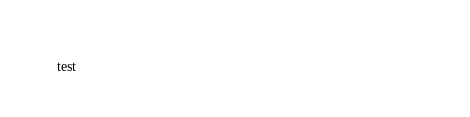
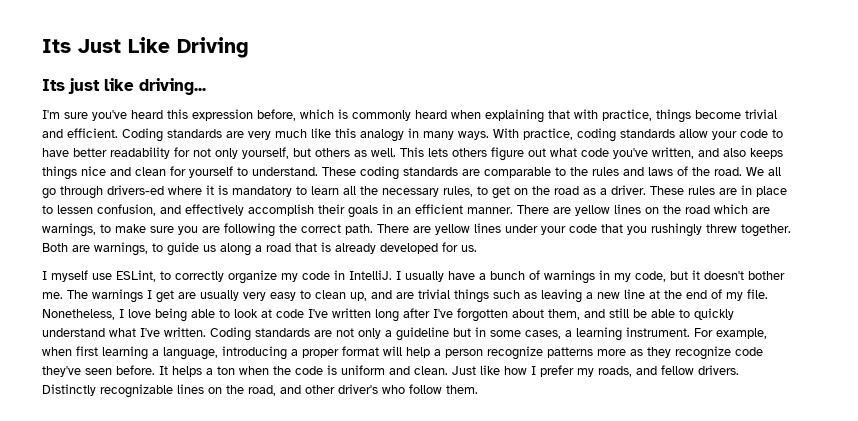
[57,62,76,71] test -> [42,37,249,58] [42,78,206,95] [42,109,777,123] [42,128,783,142] [42,147,783,161] [42,166,781,180] [42,185,787,199] [42,204,770,218] [42,223,791,237] [42,242,477,256] [42,270,785,284] [42,289,768,303] [42,308,734,322] [42,327,767,341] [42,346,763,360] [42,365,739,377] [42,384,478,398] Its Just Like Driving // Its just like driving... // I'm sure you've heard this expression before, which is commonly heard when explaining that with practice, things become trivial and efficient. Coding standards are very much like this analogy in many ways. With practice, coding standards allow your code to have better readability for not only yourself, but others as well. This lets others figure out what code you've written, and also keeps things nice and clean for yourself to understand. These coding standards are comparable to the rules and laws of the road. We all go through drivers-ed where it is mandatory to learn all the necessary rules, to get on the road as a driver. These rules are in place to lessen confusion, and effectively accomplish their goals in an efficient manner. There are yellow lines on the road which are warnings, to make sure you are following the correct path. There are yellow lines under your code that you rushingly threw together. Both are warnings, to guide us along a road that is already developed for us. // I myself use ESLint, to correctly organize my code in IntelliJ. I usually have a bunch of warnings in my code, but it doesn't bother me. The warnings I get are usually very easy to clean up, and are trivial things such as leaving a new line at the end of my file. Nonetheless, I love being able to look at code I've written long after I've forgotten about them, and still be able to quickly understand what I've written. Coding standards are not only a guideline but in some cases, a learning instrument. For example, when first learning a language, introducing a proper format will help a person recognize patterns more as they recognize code they've seen before. It helps a ton when the code is uniform and clean. Just like how I prefer my roads, and fellow drivers. Distinctly recognizable lines on the road, and other driver's who follow them.

